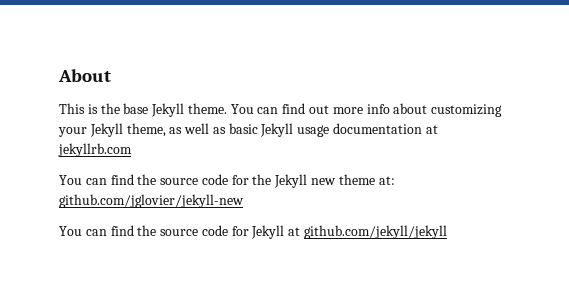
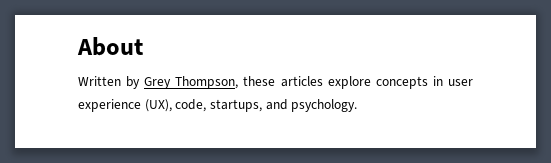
[59,103,503,117] [58,123,438,137] [58,143,132,157] [59,174,395,188] [59,194,244,208] [59,225,448,239] This is the base Jekyll theme. You can find out more info about customizing your Jekyll theme, as well as basic Jekyll usage documentation at jekyllrb.com // You can find the source code for the Jekyll new theme at: github.com/jglovier/jekyll-new // You can find the source code for Jekyll at github.com/jekyll/jekyll -> [78,76,473,89] [78,99,358,112] Written by Grey Thompson, these articles explore concepts in user experience (UX), code, startups, and psychology.

